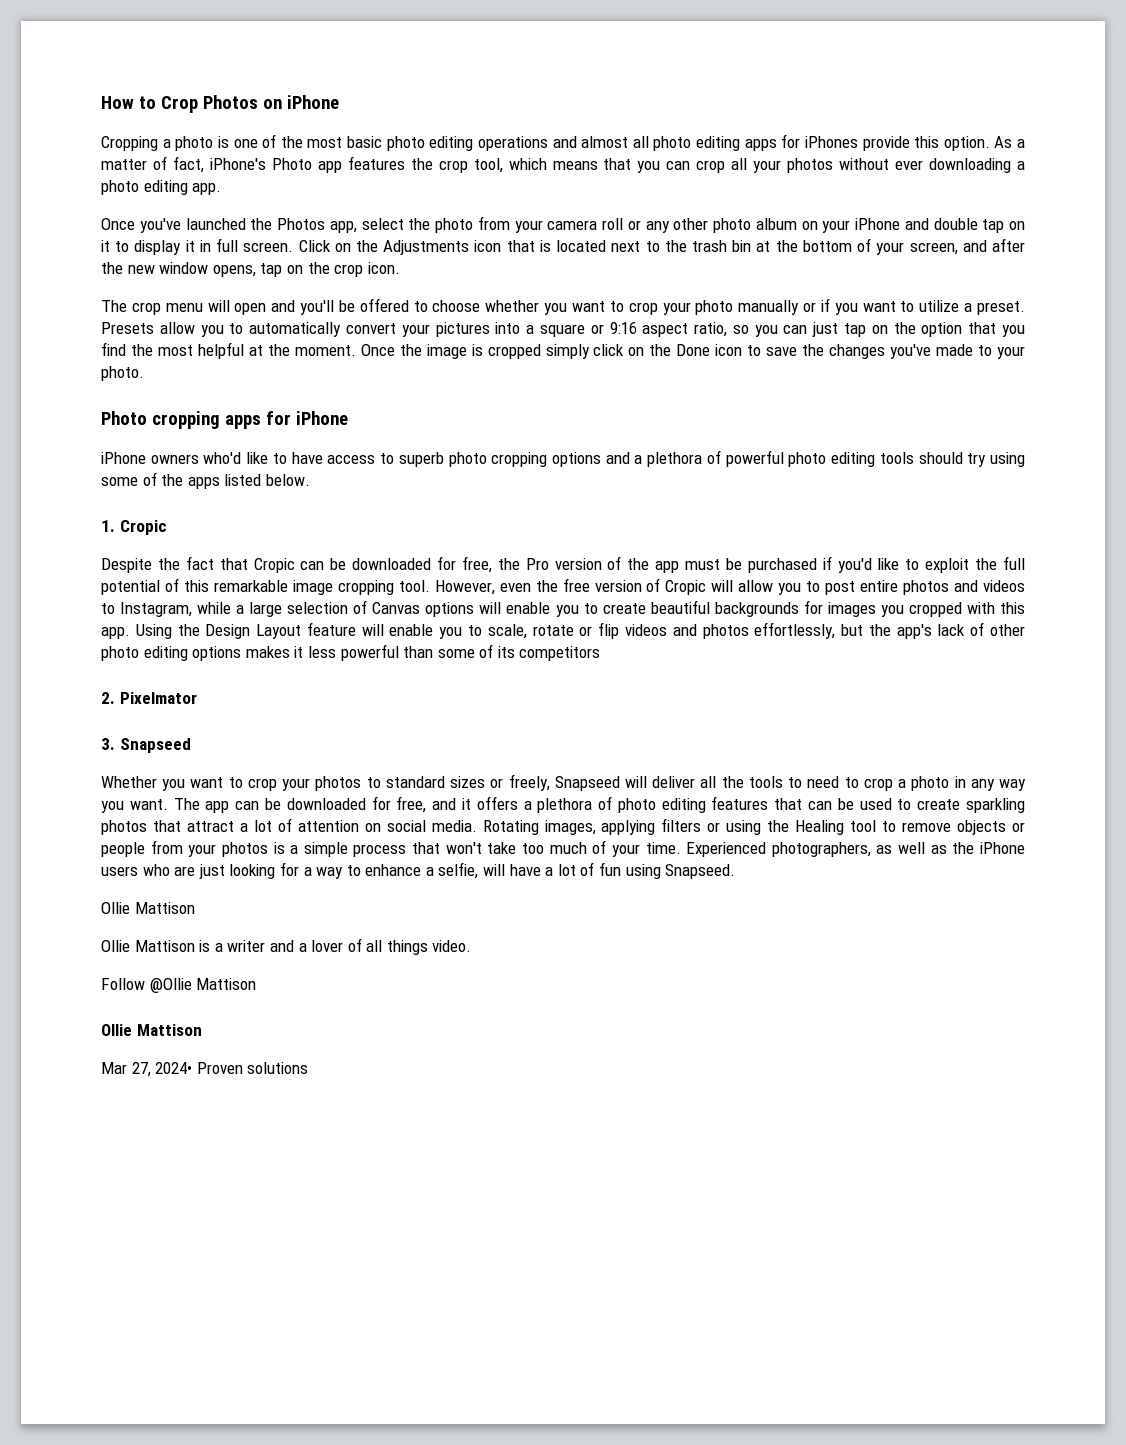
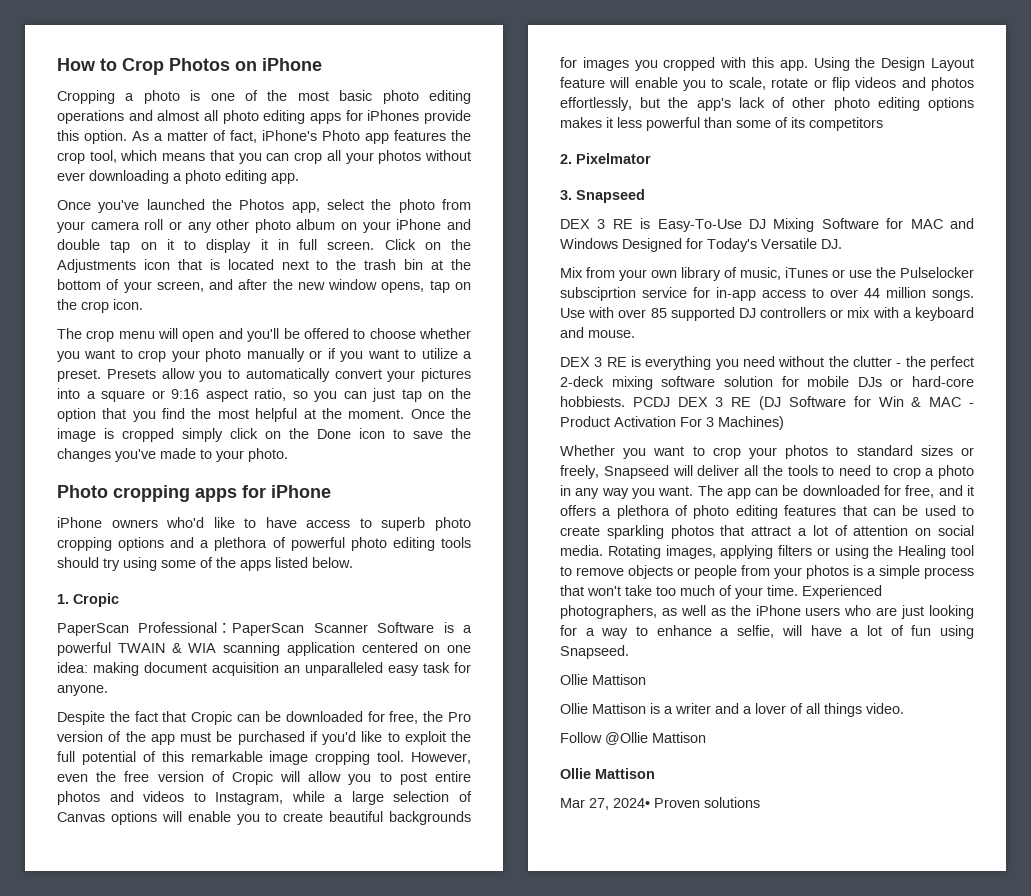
(167, 527) none -> [57,622,472,636] [57,642,471,656] [57,662,471,676] [57,685,108,696] // PaperScan Professional：PaperScan Scanner Software is a powerful TWAIN & WIA scanning application centered on one idea: making document acquisition an unparalleled easy task for anyone.
(191, 745) none -> [560,218,974,232] [560,238,842,252] [560,267,974,281] [560,287,974,301] [560,307,974,321] [560,327,635,338] [560,356,974,370] [560,376,974,390] [560,396,974,410] [560,416,784,430] // DEX 3 RE is Easy-To-Use DJ Mixing Software for MAC and Windows Designed for Today's Versatile DJ. // Mix from your own library of music, iTunes or use the Pulselocker subsciprtion service for in-app access to over 44 million songs. Use with over 85 supported DJ controllers or mix with a keyboard and mouse. // DEX 3 RE is everything you need without the clutter - the perfect 2-deck mixing software solution for mobile DJs or hard-core hobbiests. PCDJ DEX 3 RE (DJ Software for Win & MAC - Product Activation For 3 Machines)

